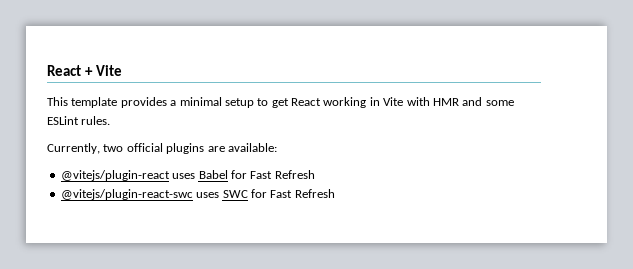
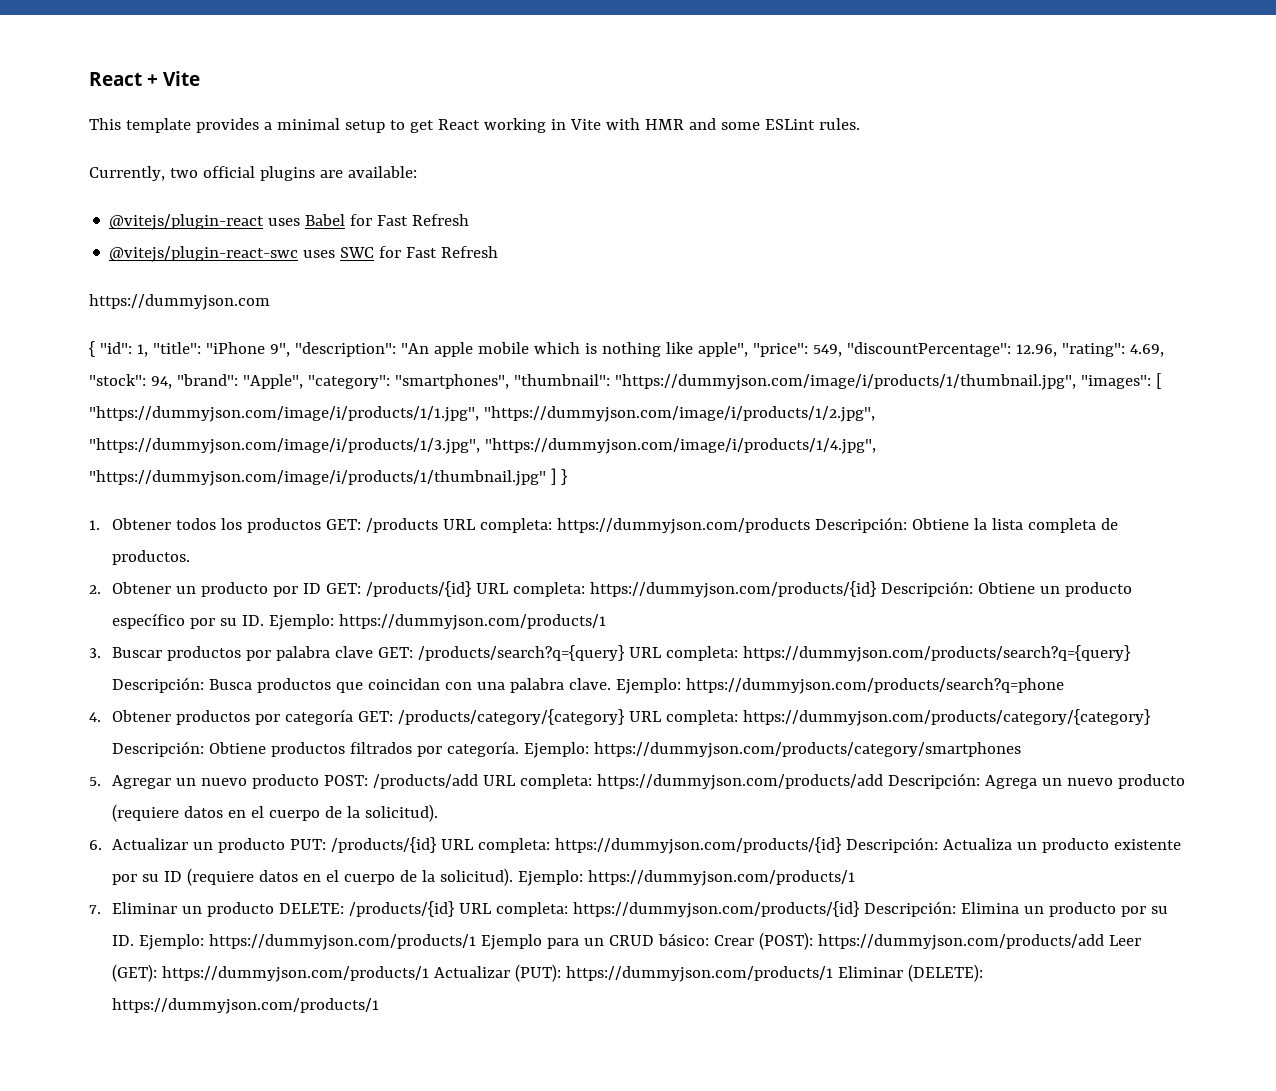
(335, 193) none -> [89,294,270,310] [89,341,1164,357] [89,373,1162,390] [89,406,875,422] [89,438,876,454] [89,468,567,486] [89,517,1118,534] [112,550,191,565] [89,581,1132,598] [112,613,606,630] [89,645,1130,662] [112,677,1064,694] [89,709,1150,726] [112,741,1021,758] [89,773,1185,790] [112,804,438,822] [89,837,1181,854] [112,868,855,886] [89,901,1168,918] [112,932,1141,950] [112,964,983,982] [112,998,380,1014] // https://dummyjson.com // { "id": 1, "title": "iPhone 9", "description": "An apple mobile which is nothing like apple", "price": 549, "discountPercentage": 12.96, "rating": 4.69, "stock": 94, "brand": "Apple", "category": "smartphones", "thumbnail": "https://dummyjson.com/image/i/products/1/thumbnail.jpg", "images": [ "https://dummyjson.com/image/i/products/1/1.jpg", "https://dummyjson.com/image/i/products/1/2.jpg", "https://dummyjson.com/image/i/products/1/3.jpg", "https://dummyjson.com/image/i/products/1/4.jpg", "https://dummyjson.com/image/i/products/1/thumbnail.jpg" ] } // 1. Obtener todos los productos GET: /products URL completa: https://dummyjson.com/products Descripción: Obtiene la lista completa de productos. // 2. Obtener un producto por ID GET: /products/{id} URL completa: https://dummyjson.com/products/{id} Descripción: Obtiene un producto específico por su ID. Ejemplo: https://dummyjson.com/products/1 // 3. Buscar productos por palabra clave GET: /products/search?q={query} URL completa: https://dummyjson.com/products/search?q={query} Descripción: Busca productos que coincidan con una palabra clave. Ejemplo: https://dummyjson.com/products/search?q=phone // 4. Obtener productos por categoría GET: /products/category/{category} URL completa: https://dummyjson.com/products/category/{category} Descripción: Obtiene productos filtrados por categoría. Ejemplo: https://dummyjson.com/products/category/smartphones // 5. Agregar un nuevo producto POST: /products/add URL completa: https://dummyjson.com/products/add Descripción: Agrega un nuevo producto (requiere datos en el cuerpo de la solicitud). // 6. Actualizar un producto PUT: /products/{id} URL completa: https://dummyjson.com/products/{id} Descripción: Actualiza un producto existente por su ID (requiere datos en el cuerpo de la solicitud). Ejemplo: https://dummyjson.com/products/1 // 7. Eliminar un producto DELETE: /products/{id} URL completa: https://dummyjson.com/products/{id} Descripción: Elimina un producto por su ID. Ejemplo: https://dummyjson.com/products/1 Ejemplo para un CRUD básico: Crear (POST): https://dummyjson.com/products/add Leer (GET): https://dummyjson.com/products/1 Actualizar (PUT): https://dummyjson.com/products/1 Eliminar (DELETE): https://dummyjson.com/products/1

